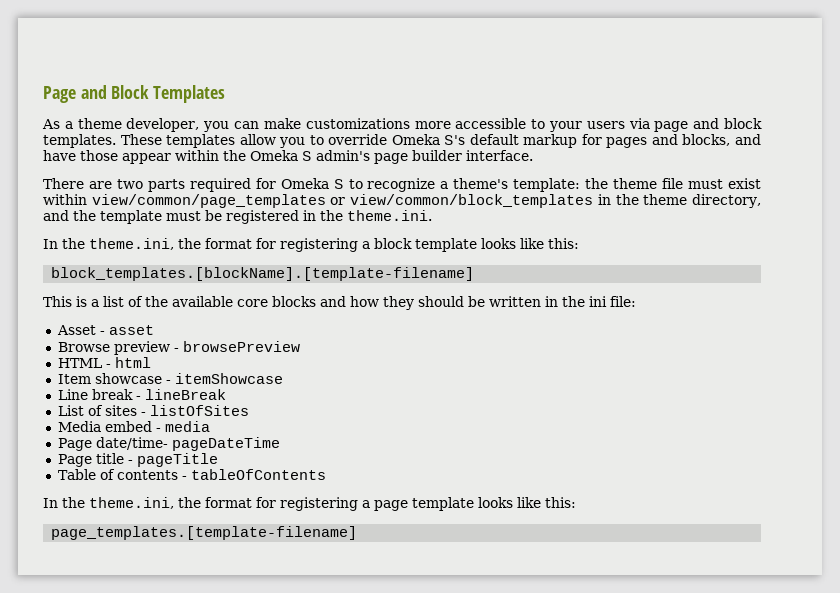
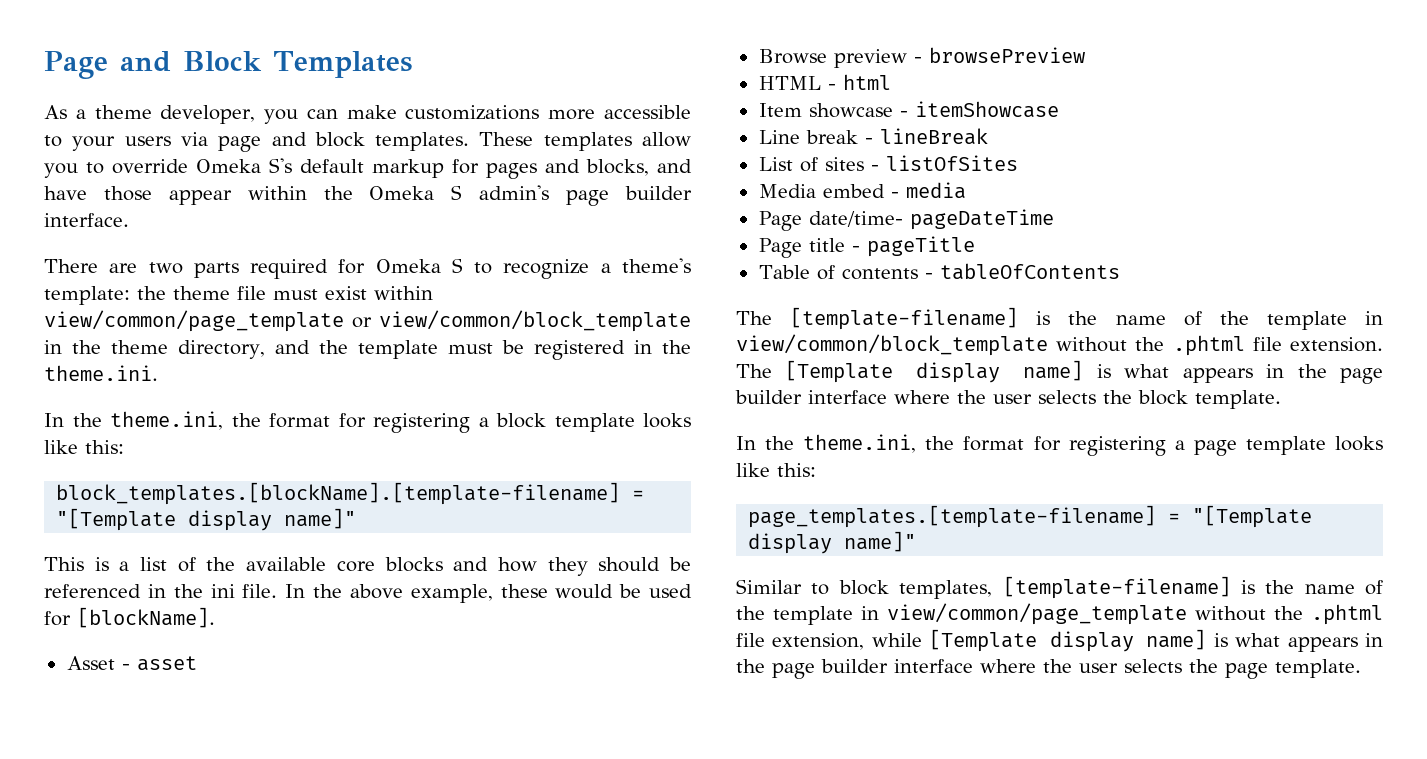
[91,194,594,208] view/common/page_templates or view/common/block_templates -> [44,310,691,332] view/common/page_template or view/common/block_template
(475, 274) none -> [632,490,645,500] [56,508,357,531] = "[Template display name]"
[489,296,541,307] written -> [44,584,141,598] referenced
[610,296,636,307] file: -> [242,584,692,603] [44,607,215,628] file. In the above example, these would be used for [blockName].
(326, 474) none -> [736,307,1383,330] [736,334,1383,356] [736,360,1383,384] [735,390,1281,409] // The [template-filename] is the name of the template in view/common/block_template without the .phtml file extension. The [Template display name] is what appears in the page builder interface where the user selects the block template.
(358, 533) none -> [1168,505,1313,528] [748,531,917,554] [736,576,1383,599] [736,603,1383,625] [736,629,1383,652] [736,659,1361,679] = "[Template display name]" // Similar to block templates, [template-filename] is the name of the template in view/common/page_template without the .phtml file extension, while [Template display name] is what appears in the page builder interface where the user selects the page template.

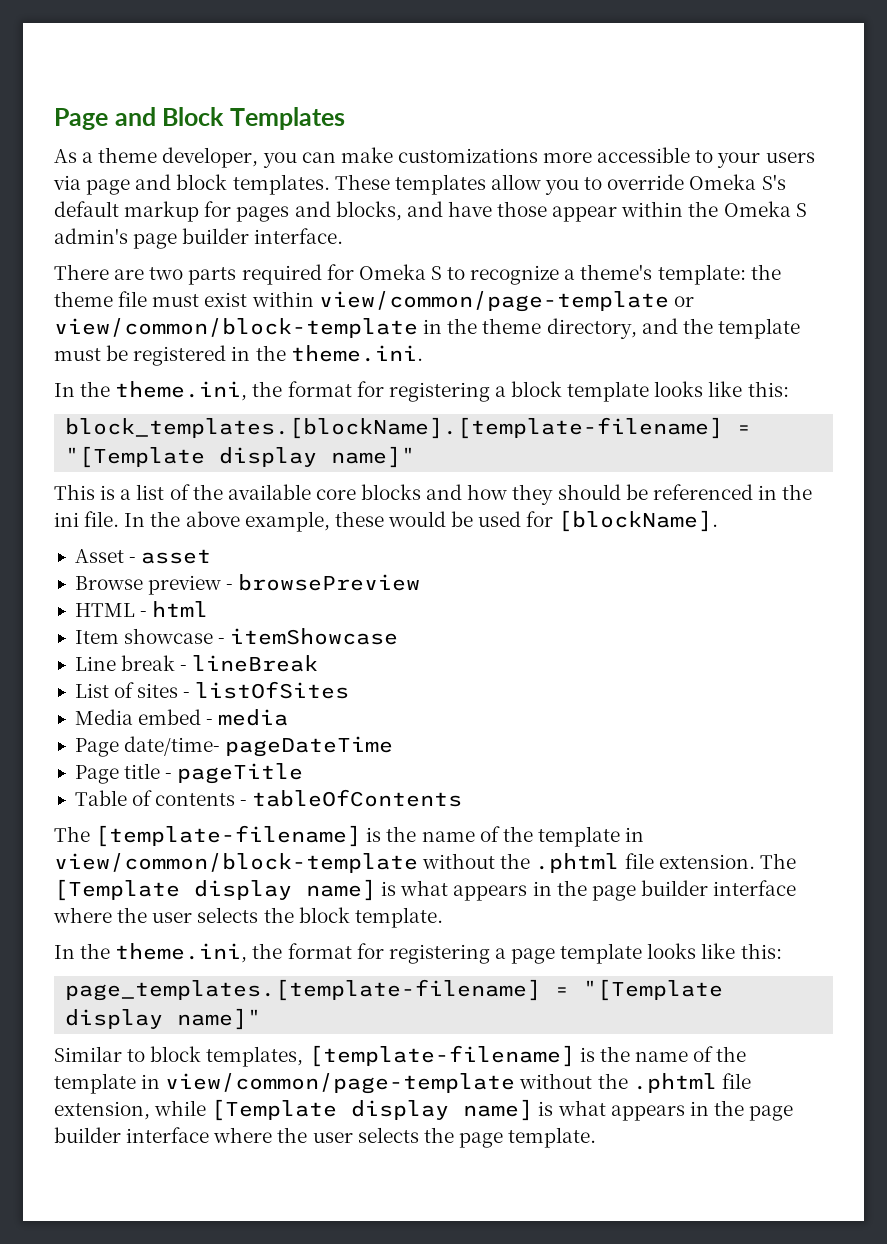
[44,310,691,332] view/common/page_template or view/common/block_template -> [318,291,694,312] [54,318,418,338] view/common/page-template or view/common/block-template
[736,334,1048,356] view/common/block_template -> [54,853,418,873] view/common/block-template
[887,603,1187,625] view/common/page_template -> [165,1073,516,1094] view/common/page-template

